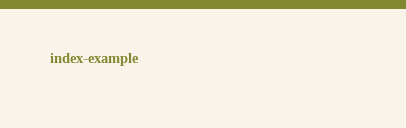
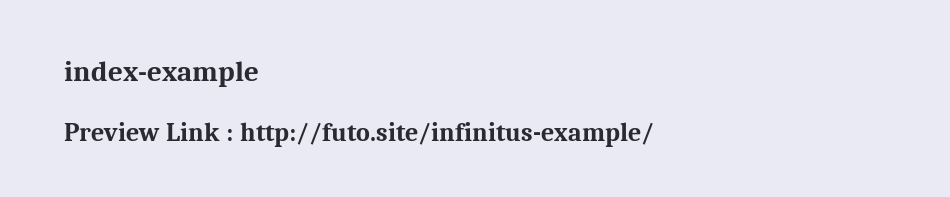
(139, 59) none -> [64,122,654,147] // Preview Link : http://futo.site/infinitus-example/

